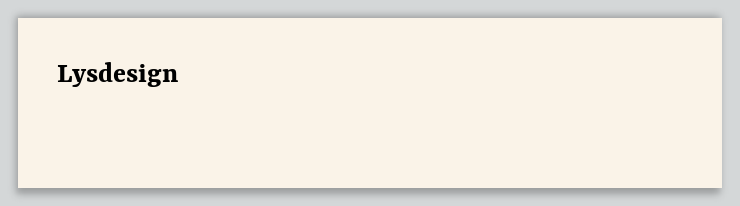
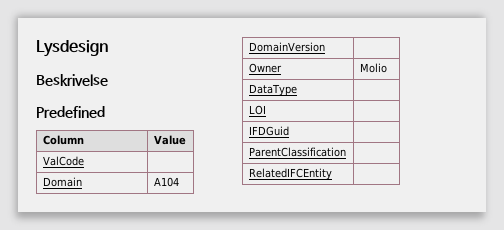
(178, 74) none -> [36,74,108,86] [36,106,105,118] [42,135,84,145] [153,135,186,145] [42,156,84,166] [42,177,82,187] [153,177,179,187] [248,42,325,52] [248,63,282,73] [359,63,387,73] [248,84,297,96] [248,105,266,115] [248,126,289,136] [248,147,346,157] [248,168,332,180] // Beskrivelse // Predefined // Column | Value // ValCode | // Domain | A104 // DomainVersion | // Owner | Molio // DataType | // LOI | // IFDGuid | // ParentClassification | // RelatedIFCEntity |

